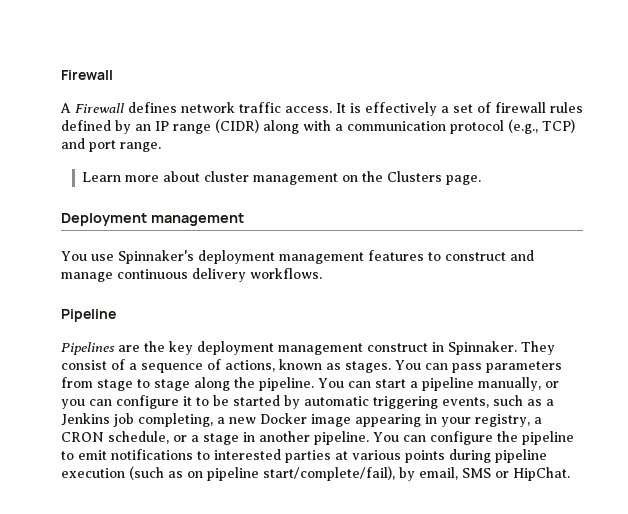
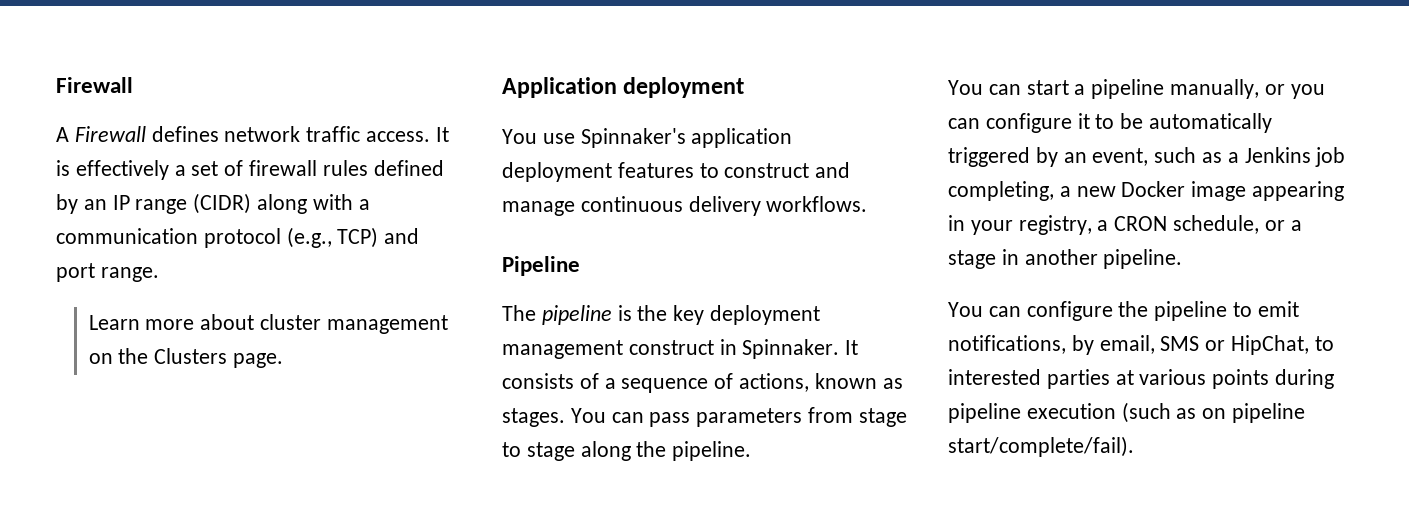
[61,213,244,226] Deployment management -> [502,77,745,98] Application deployment
[198,250,364,264] deployment management -> [691,128,793,148] [502,162,612,182] application deployment
[61,342,140,355] Pipelines are -> [502,305,632,325] The pipeline is
[521,341,555,355] [61,360,107,370] They consist -> [845,340,859,355] [502,373,574,389] It consists
(314, 384) none -> (752, 451) //
[233,395,489,409] started by automatic triggering events, -> [1149,113,1273,133] [948,147,1149,167] automatically triggered by an event,
(369, 438) none -> (1183, 259) //
[111,449,193,460] notifications -> [948,335,1310,355] notifications, by email, SMS or HipChat,
[263,466,570,481] start/complete/fail), by email, SMS or HipChat. -> [948,436,1134,457] start/complete/fail).

